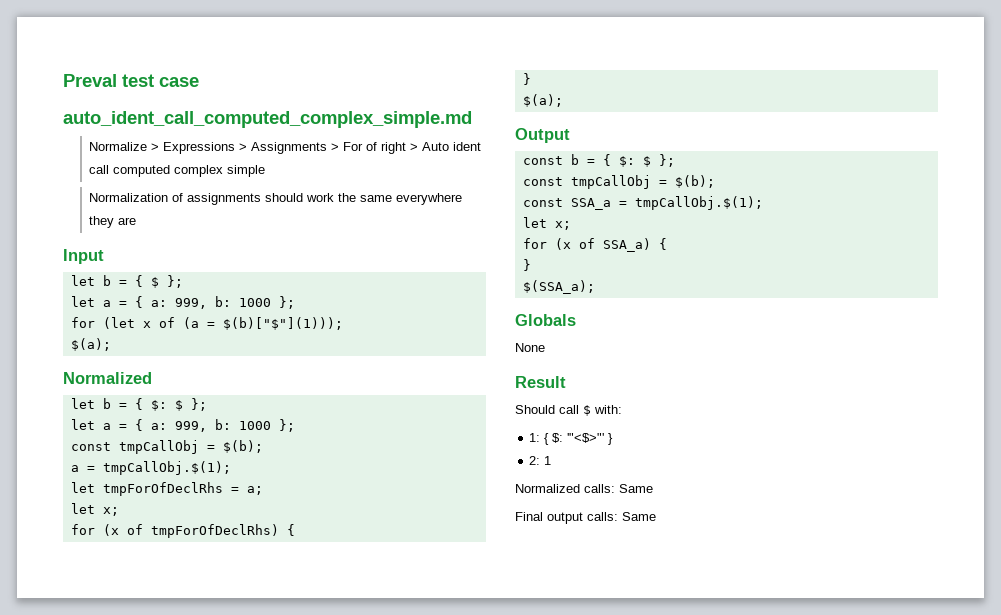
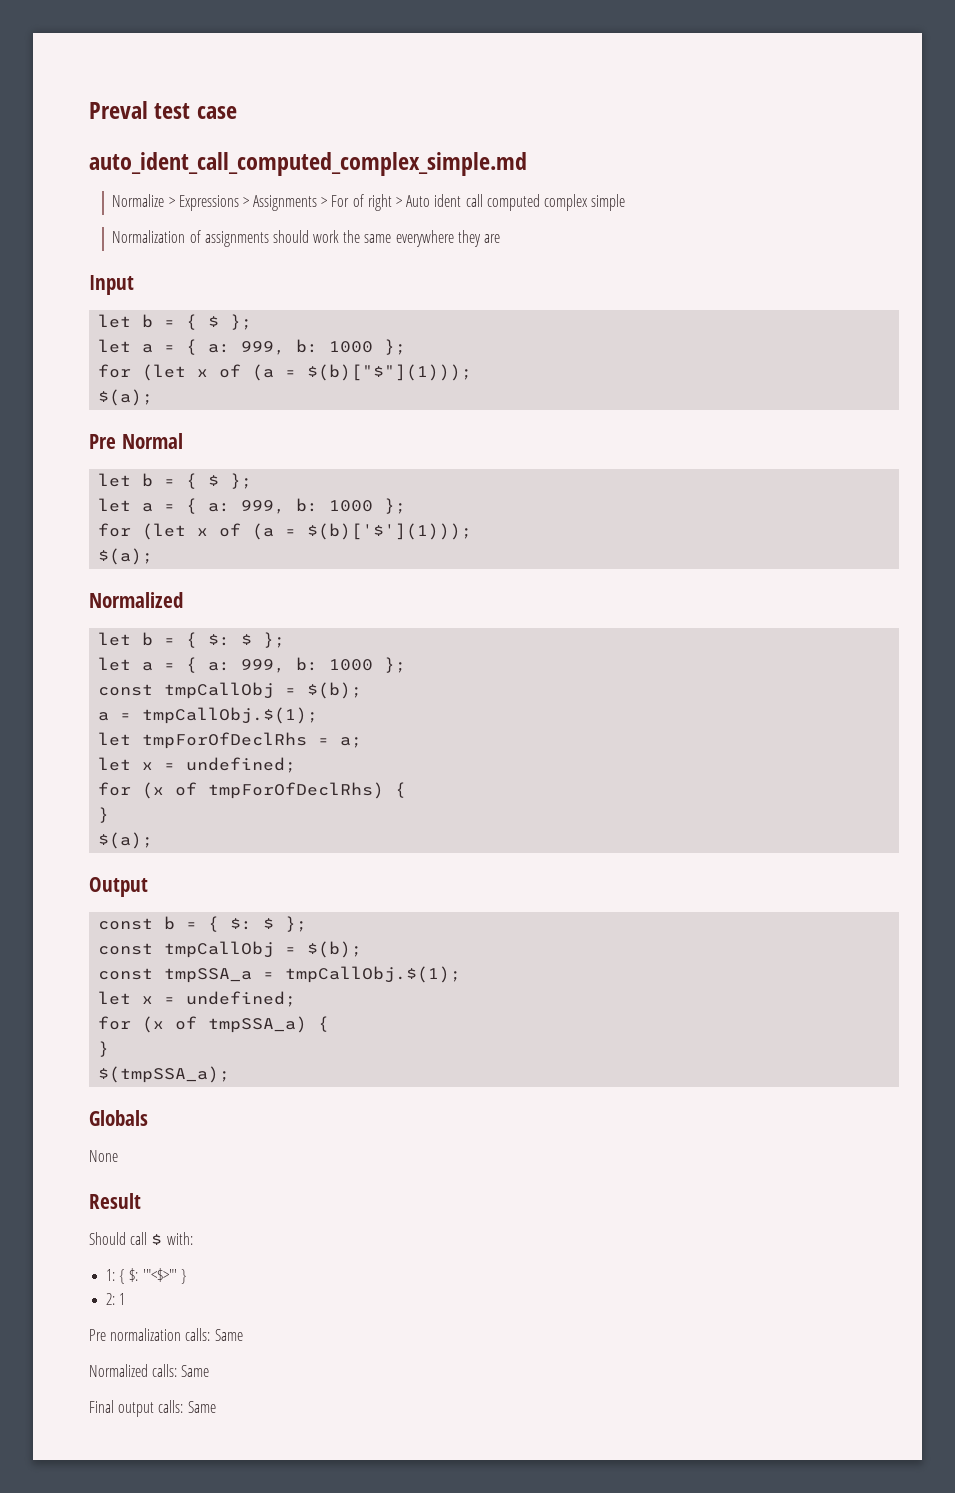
(111, 344) none -> [89,433,183,449] [98,473,253,489] [98,498,407,514] [98,523,473,540] [98,548,154,565] // Pre Normal // let b = { $ }; // let a = { a: 999, b: 1000 }; // for (let x of (a = $(b)['$'](1))); // $(a);
[102,507,119,516] x; -> [142,757,297,773] x = undefined;
[570,196,763,210] [522,217,571,230] [522,238,667,252] [522,259,531,271] [522,280,595,294] SSA_a = tmpCallObj.$(1); // let x; // for (x of SSA_a) { // } // $(SSA_a); -> [164,966,462,983] [98,991,297,1007] [98,1016,330,1033] [98,1041,110,1057] [98,1066,231,1083] tmpSSA_a = tmpCallObj.$(1); // let x = undefined; // for (x of tmpSSA_a) { // } // $(tmpSSA_a);
(552, 460) none -> [89,1328,243,1341] // Pre normalization calls: Same

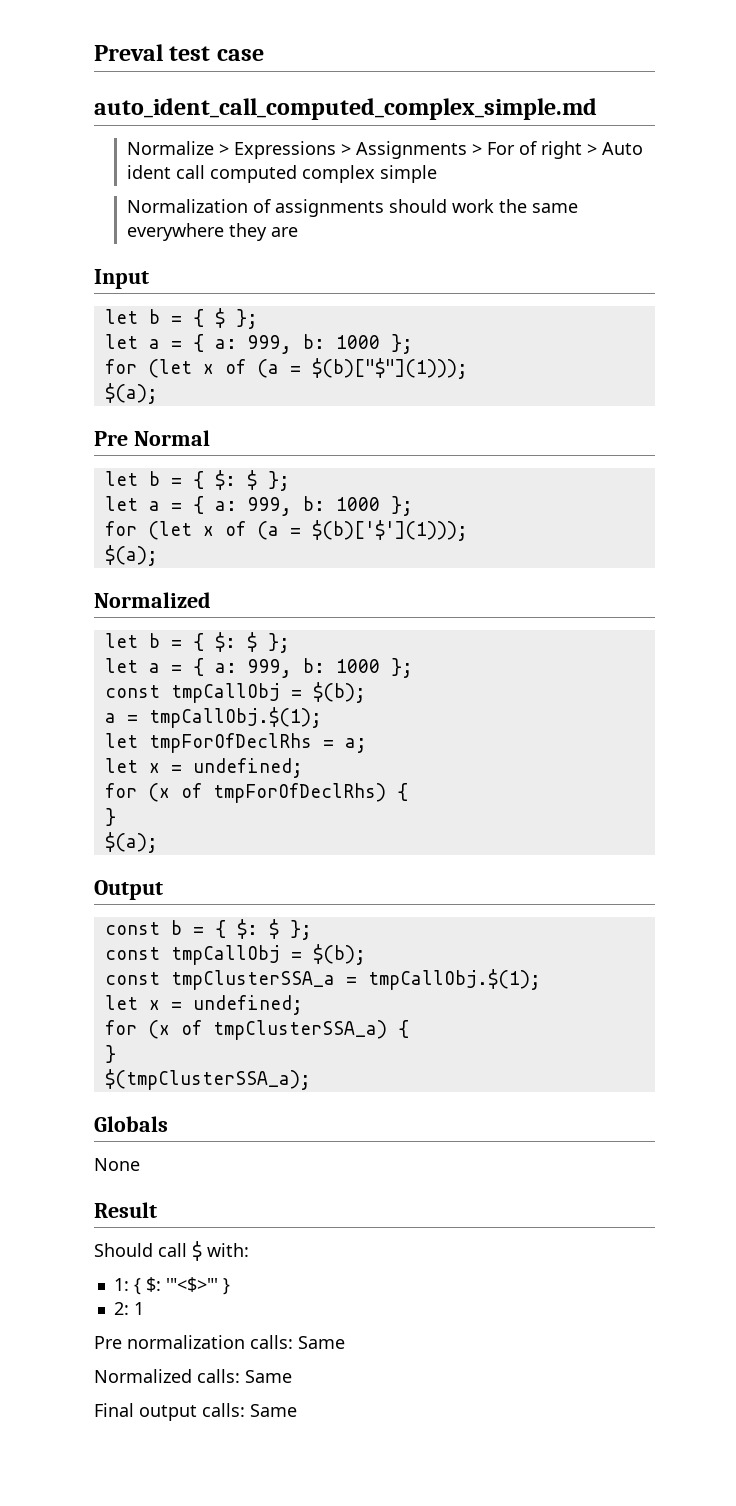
(198, 481) none -> [214,470,236,490] $:
[164,968,253,983] tmpSSA_a -> [170,970,335,990] tmpClusterSSA_a
[208,1016,330,1033] [98,1041,110,1057] [98,1066,231,1083] tmpSSA_a) { // } // $(tmpSSA_a); -> [212,1020,409,1040] [104,1045,116,1063] [104,1069,311,1090] tmpClusterSSA_a) { // } // $(tmpClusterSSA_a);

